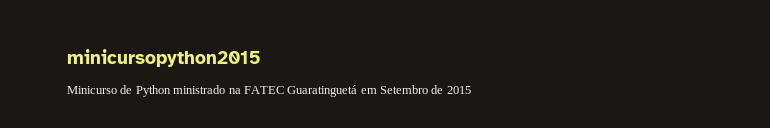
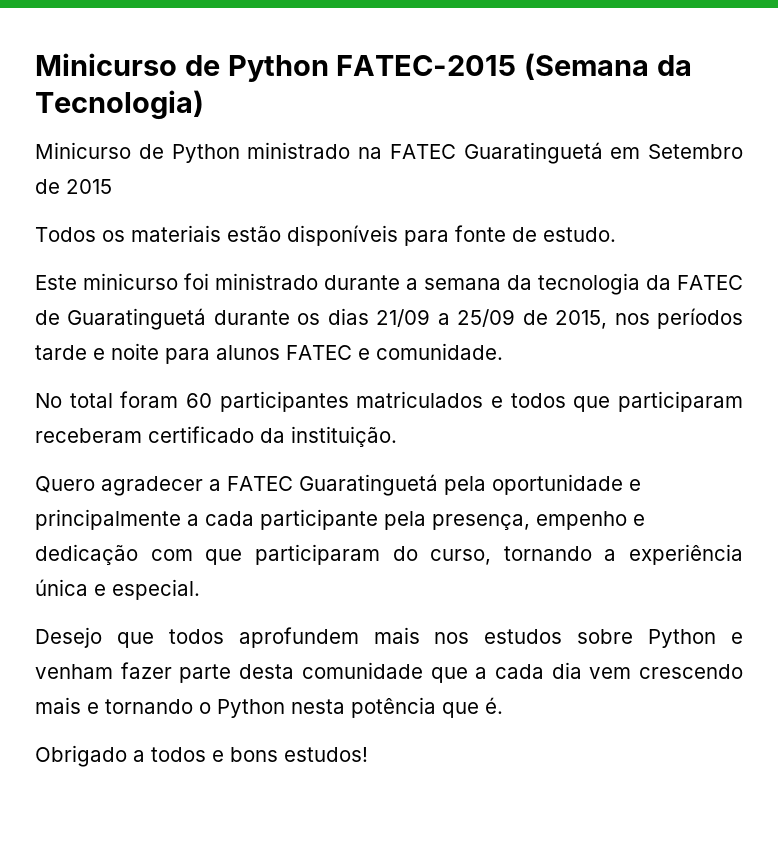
[67,49,261,67] minicursopython2015 -> [35,53,693,82] [35,90,204,120] Minicurso de Python FATEC-2015 (Semana da Tecnologia)
(471, 90) none -> [35,225,616,246] [35,273,743,295] [35,308,743,330] [35,343,503,364] [35,391,743,412] [35,426,397,447] [35,474,641,496] [35,509,645,530] [35,544,743,565] [35,579,200,600] [35,627,744,648] [35,662,743,683] [35,697,503,718] [35,745,368,767] // Todos os materiais estão disponíveis para fonte de estudo. // Este minicurso foi ministrado durante a semana da tecnologia da FATEC de Guaratinguetá durante os dias 21/09 a 25/09 de 2015, nos períodos tarde e noite para alunos FATEC e comunidade. // No total foram 60 participantes matriculados e todos que participaram receberam certificado da instituição. // Quero agradecer a FATEC Guaratinguetá pela oportunidade e principalmente a cada participante pela presença, empenho e dedicação com que participaram do curso, tornando a experiência única e especial. // Desejo que todos aprofundem mais nos estudos sobre Python e venham fazer parte desta comunidade que a cada dia vem crescendo mais e tornando o Python nesta potência que é. // Obrigado a todos e bons estudos!

